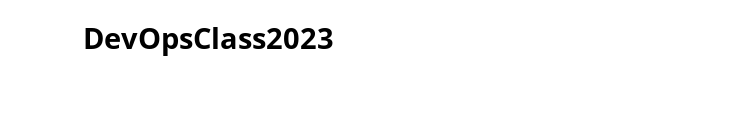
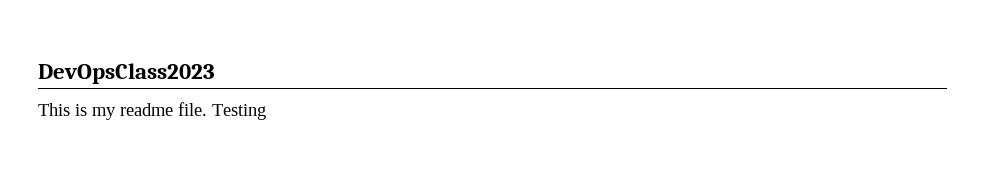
(334, 41) none -> [38,102,266,120] // This is my readme file. Testing

